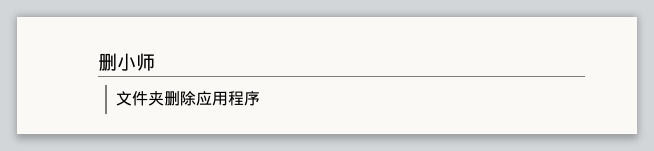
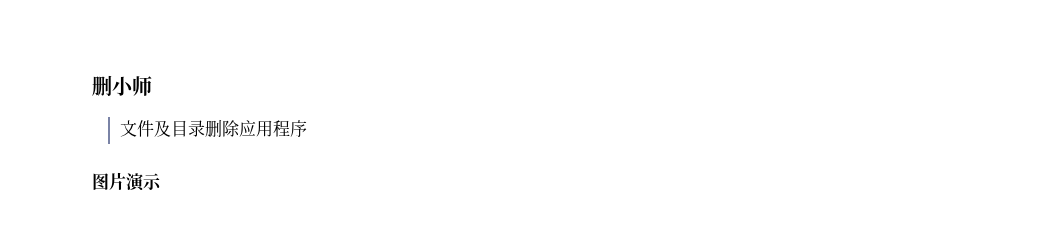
[147,91,164,106] 夹 -> [153,120,205,137] 及目录
(260, 98) none -> [92,172,162,192] // 图片演示

